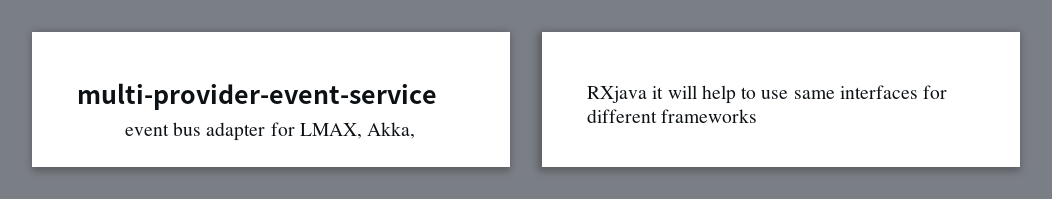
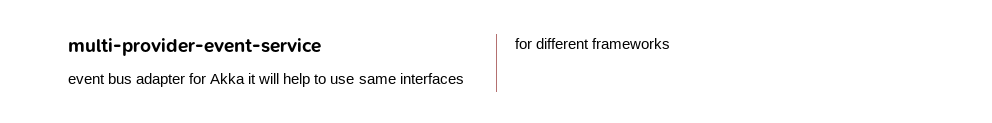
[299,122,416,139] [587,86,647,103] LMAX, Akka, RXjava -> [210,73,246,84] Akka

